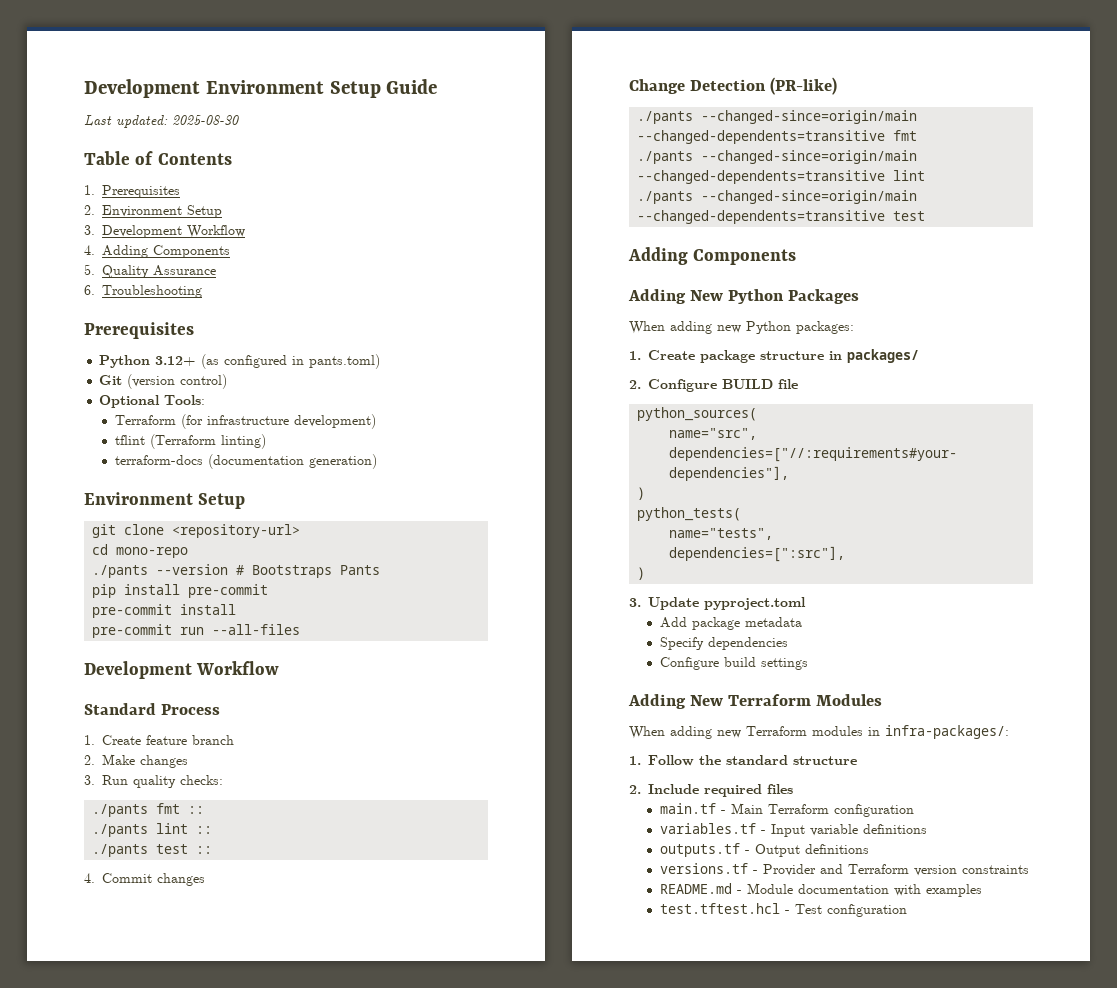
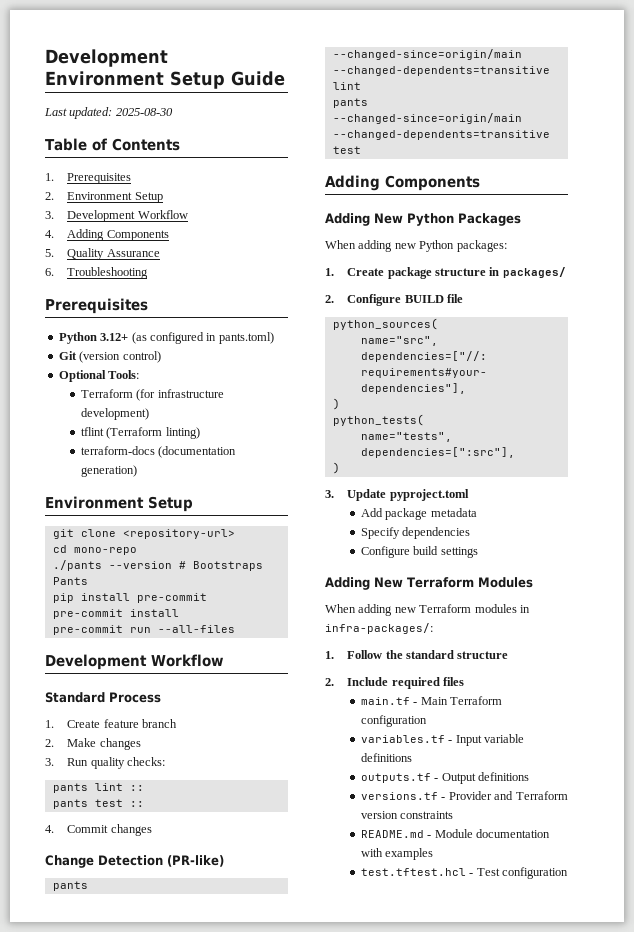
[92,803,205,817] [92,824,149,837] ./pants fmt :: // ./pants -> [52,783,88,793] pants
[92,844,149,857] ./pants -> [52,799,88,809] pants
[637,110,918,124] [637,130,918,144] [637,151,694,164] ./pants --changed-since=origin/main --changed-dependents=transitive fmt // ./pants -> [52,881,88,891] pants
[637,191,694,204] ./pants -> [332,98,368,108] pants

